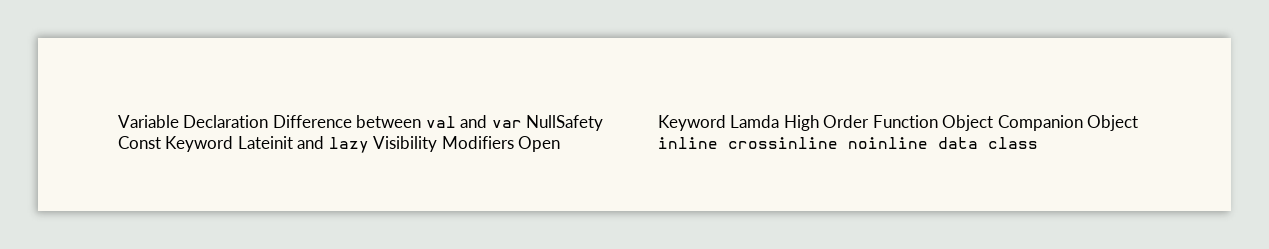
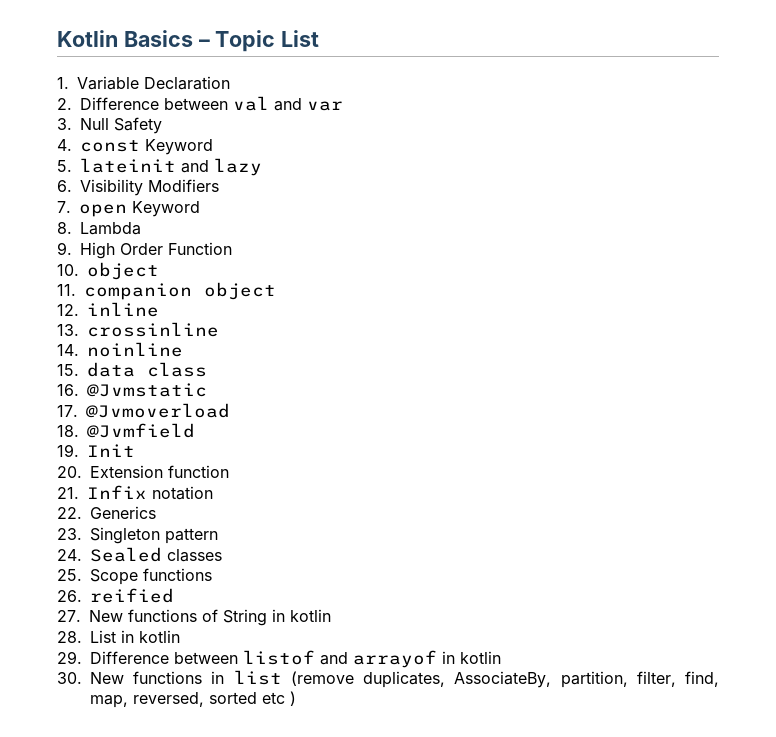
(118, 121) none -> [57,30,320,52] [57,77,69,89] Kotlin Basics – Topic List // 1.
(269, 121) none -> [57,98,72,110] // 2.
[526,115,604,131] [118,136,293,152] NullSafety Const Keyword Lateinit -> [57,117,162,134] [57,139,213,155] [57,158,176,173] // 3. Null Safety // 4. const Keyword // 5. lateinit
(369, 145) none -> [57,180,72,192] // 6.
[518,136,561,152] [658,115,780,131] Open Keyword Lamda -> [57,201,200,217] [57,222,141,235] [57,242,72,255] // 7. open Keyword // 8. Lambda // 9.
[942,115,1139,131] Object Companion Object -> [57,262,159,280] [57,282,276,300] [57,304,79,316] // 10. object // 11. companion object // 12.
(718, 143) none -> [57,324,79,336] // 13.
(838, 143) none -> [57,344,79,356] // 14.
(928, 143) none -> [57,364,79,376] // 15.
(1038, 143) none -> [57,383,207,397] [57,403,230,418] [57,423,195,438] [57,444,135,457] [57,465,229,478] [57,485,213,500] [57,506,156,519] [57,527,218,544] [57,547,222,562] [57,568,212,585] [57,588,174,603] [57,609,331,626] [57,630,180,643] [57,650,501,668] [57,670,719,688] [90,691,296,708] // 16. @Jvmstatic // 17. @Jvmoverload // 18. @Jvmfield // 19. Init // 20. Extension function // 21. Infix notation // 22. Generics // 23. Singleton pattern // 24. Sealed classes // 25. Scope functions // 26. reified // 27. New functions of String in kotlin // 28. List in kotlin // 29. Difference between listof and arrayof in kotlin // 30. New functions in list (remove duplicates, AssociateBy, partition, filter, find, map, reversed, sorted etc )

